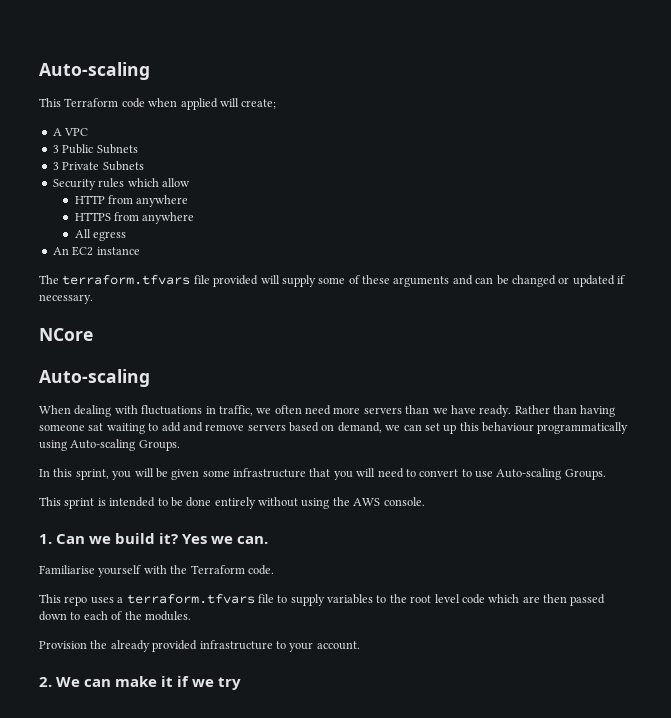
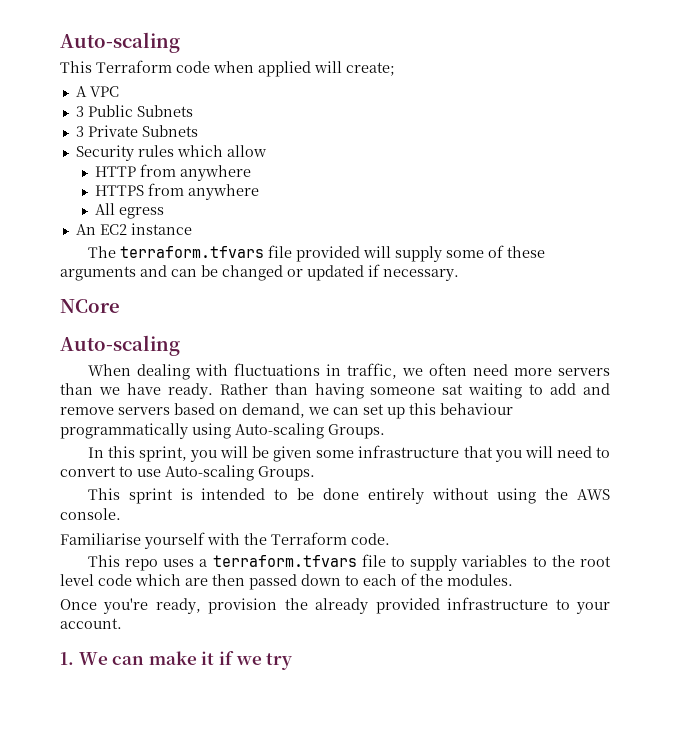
[39,533,269,544] // 1. Can we build it? Yes we can. -> (121, 514) none
[39,641,87,649] Provision -> [60,598,278,614] Once you're ready, provision
[39,677,52,687] 2. -> [60,652,74,665] 1.

